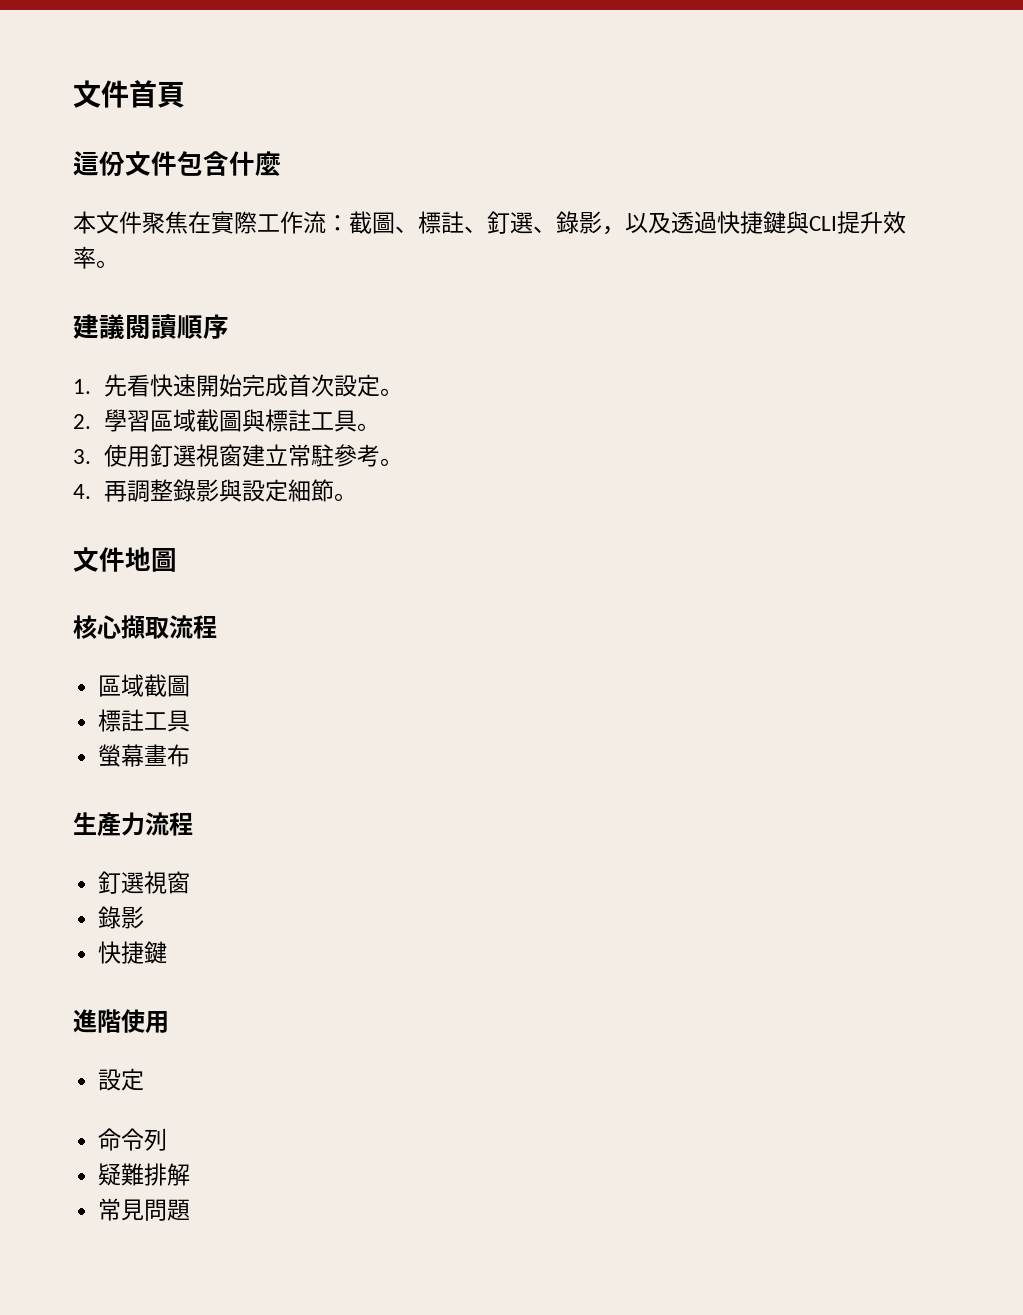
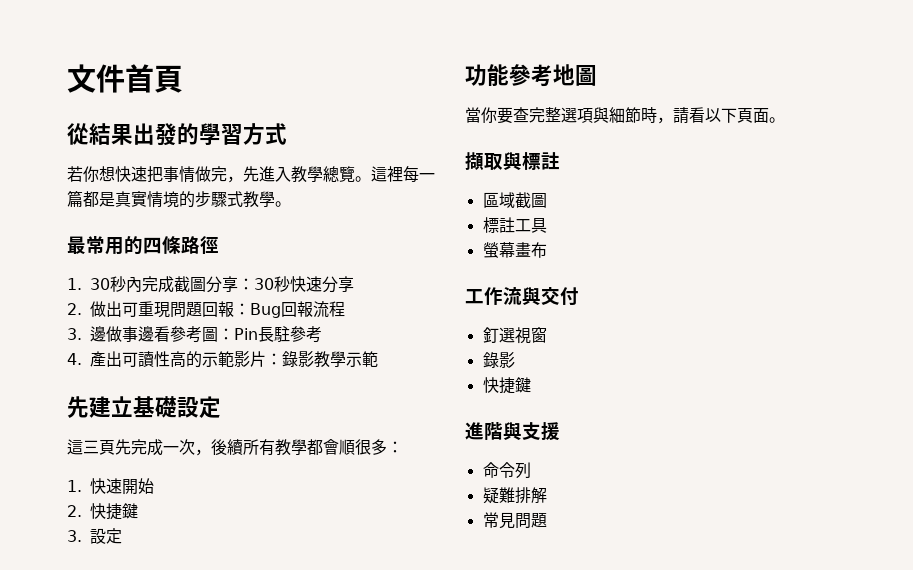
[73,151,281,176] [73,211,906,235] [73,246,119,269] [73,314,229,339] [73,374,151,397] 這份文件包含什麼 // 本文件聚焦在實際工作流：截圖、標註、釘選、錄影，以及透過快捷鍵與CLI提升效率。 // 建議閱讀順序 // 1.先看 -> [67,123,287,146] [67,166,435,183] [67,190,291,208] [67,236,219,255] [67,276,354,293] [67,301,345,318] [67,326,322,343] [67,351,378,368] [67,396,221,418] [67,439,403,456] [67,480,82,492] 從結果出發的學習方式 // 若你想快速把事情做完，先進入教學總覽。這裡每一篇都是真實情境的步驟式教學。 // 最常用的四條路徑 // 1. 30秒內完成截圖分享：30秒快速分享 // 2.做出可重現問題回報：Bug回報流程 // 3.邊做事邊看參考圖：Pin長駐參考 // 4.產出可讀性高的示範影片：錄影教學示範 // 先建立基礎設定 // 這三頁先完成一次，後續所有教學都會順很多： // 1.
[242,374,404,397] [73,409,381,432] [73,444,404,467] [73,479,358,502] [73,547,177,572] [73,615,217,639] 完成首次設定。 // 2.學習區域截圖與標註工具。 // 3.使用釘選視窗建立常駐參考。 // 4.再調整錄影與設定細節。 // 文件地圖 // 核心擷取流程 -> [67,503,138,520] [67,528,122,544] [465,64,597,87] [465,107,785,124] [465,152,560,170] // 2.快捷鍵 // 3.設定 // 功能參考地圖 // 當你要查完整選項與細節時，請看以下頁面。 // 擷取與標註
[73,812,193,837] 生產力流程 -> [465,287,579,306] 工作流與交付
[121,1009,169,1033] [98,1068,145,1091] 使用 // 設定 -> [503,422,560,441] 與支援

